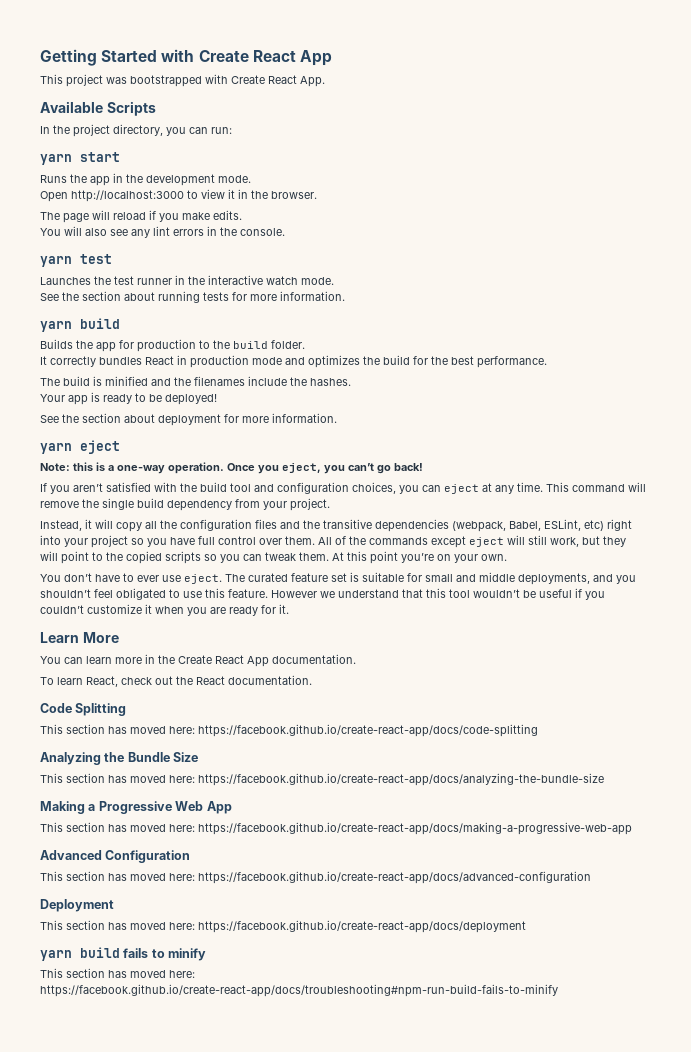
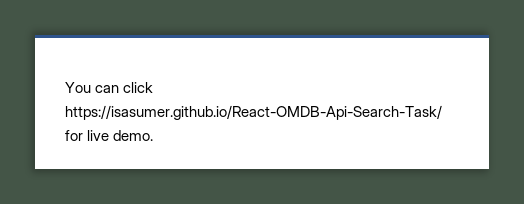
[40,49,332,66] [40,74,325,87] [40,101,156,116] [40,124,232,137] [40,152,120,165] [40,173,251,186] [40,189,317,202] [40,210,242,223] [40,226,285,238] [40,254,112,267] [40,275,334,285] [40,291,345,303] [40,318,120,332] [40,339,305,352] [40,355,547,368] [40,376,351,386] [40,392,217,405] [40,413,337,426] [40,440,120,454] [40,462,423,474] [40,482,646,494] [40,498,330,511] [40,519,632,532] [40,535,626,548] [40,551,507,564] [40,572,636,585] [40,588,605,600] [40,604,289,616] [40,632,119,643] [40,654,356,667] [40,675,312,687] [40,703,127,716] [40,724,538,737] [40,752,199,765] [40,773,604,786] [40,801,232,814] [40,822,632,835] [40,850,191,863] [40,871,591,884] [40,899,114,912] [40,920,526,933] [40,947,207,961] [40,968,195,978] [40,984,558,997] Getting Started with Create React App // This project was bootstrapped with Create React App. // Available Scripts // In the project directory, you can run: // yarn start // Runs the app in the development mode. // Open http://localhost:3000 to view it in the browser. // The page will reload if you make edits. // You will also see any lint errors in the console. // yarn test // Launches the test runner in the interactive watch mode. // See the section about running tests for more information. // yarn build // Builds the app for production to the build folder. // It correctly bundles React in production mode and optimizes the build for the best performance. // The build is minified and the filenames include the hashes. // Your app is ready to be deployed! // See the section about deployment for more information. // yarn eject // Note: this is a one-way operation. Once you eject, you can’t go back! // If you aren’t satisfied with the build tool and configuration choices, you can eject at any time. This command will remove the single build dependency from your project. // Instead, it will copy all the configuration files and the transitive dependencies (webpack, Babel, ESLint, etc) right into your project so you have full control over them. All of the commands except eject will still work, but they will point to the copied scripts so you can tweak them. At this point you’re on your own. // You don’t have to ever use eject. The curated feature set is suitable for small and middle deployments, and you shouldn’t feel obligated to use this feature. However we understand that this tool wouldn’t be useful if you couldn’t customize it when you are ready for it. // Learn More // You can learn more in the Create React App documentation. // To learn React, check out the React documentation. // Code Splitting // This section has moved here: https://facebook.github.io/create-react-app/docs/code-splitting // Analyzing the Bundle Size // This section has moved here: https://facebook.github.io/create-react-app/docs/analyzing-the-bundle-size // Making a Progressive Web App // This section has moved here: https://facebook.github.io/create-react-app/docs/making-a-progressive-web-app // Advanced Configuration // This section has moved here: https://facebook.github.io/create-react-app/docs/advanced-configuration // Deployment // This section has moved here: https://facebook.github.io/create-react-app/docs/deployment // yarn build fails to minify // This section has moved here: https://facebook.github.io/create-react-app/docs/troubleshooting#npm-run-build-fails-to-minify -> [65,82,154,93] [65,105,442,120] [65,130,154,141] You can click https://isasumer.github.io/React-OMDB-Api-Search-Task/ for live demo.

